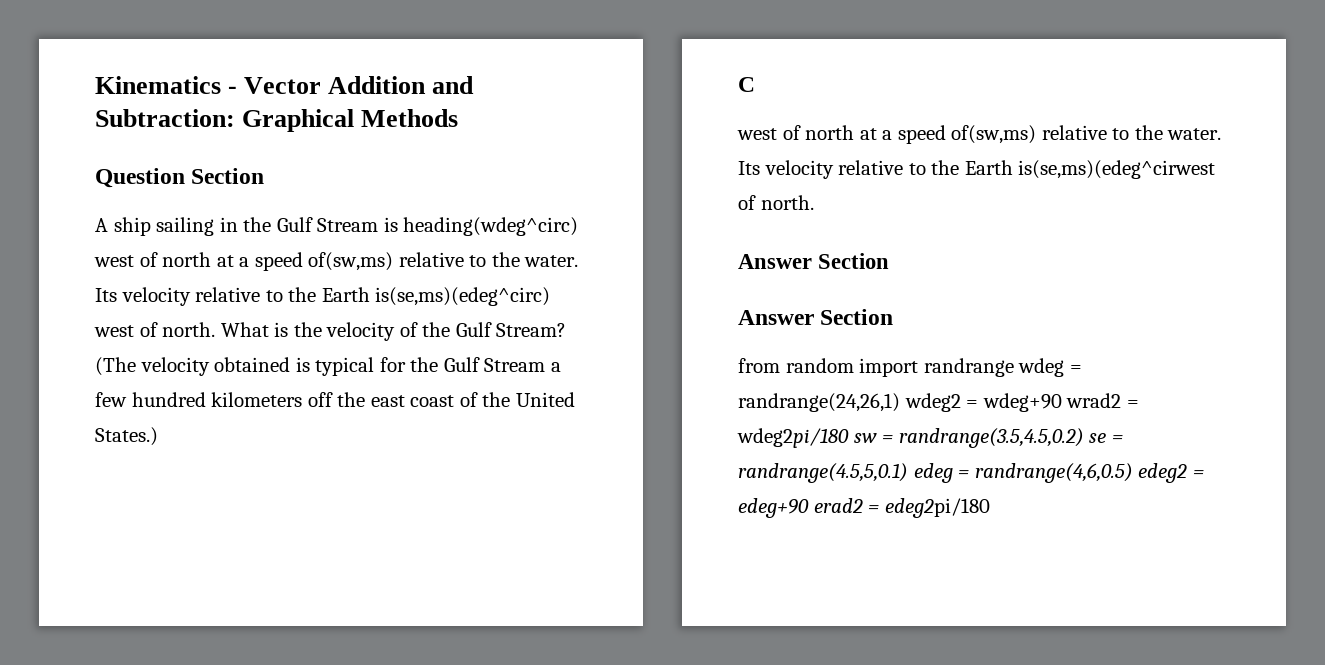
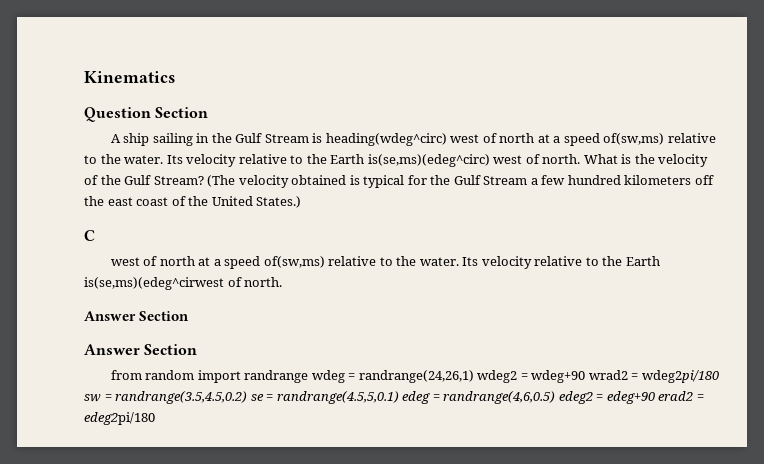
[228,76,475,94] [95,109,459,132] - Vector Addition and Subtraction: Graphical Methods -> (175, 77) none

